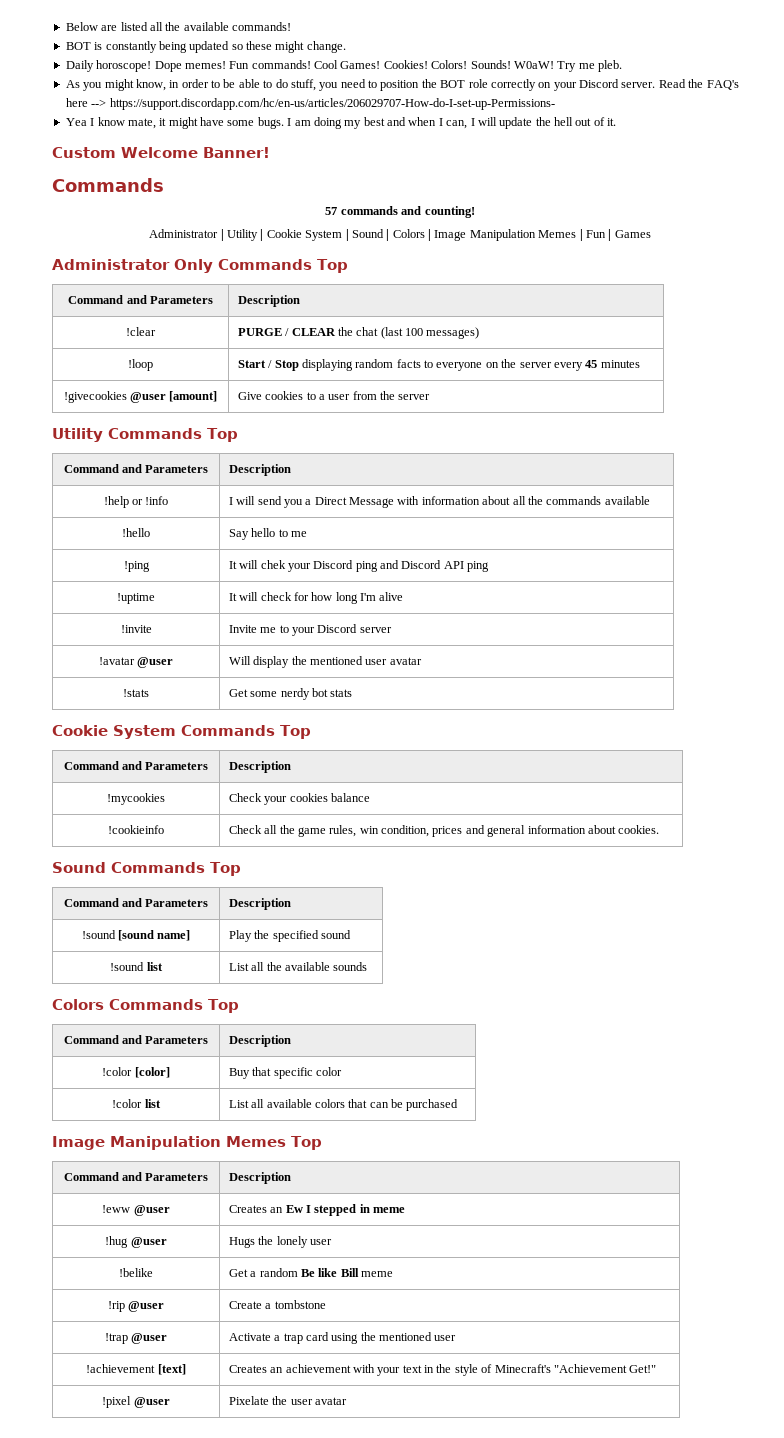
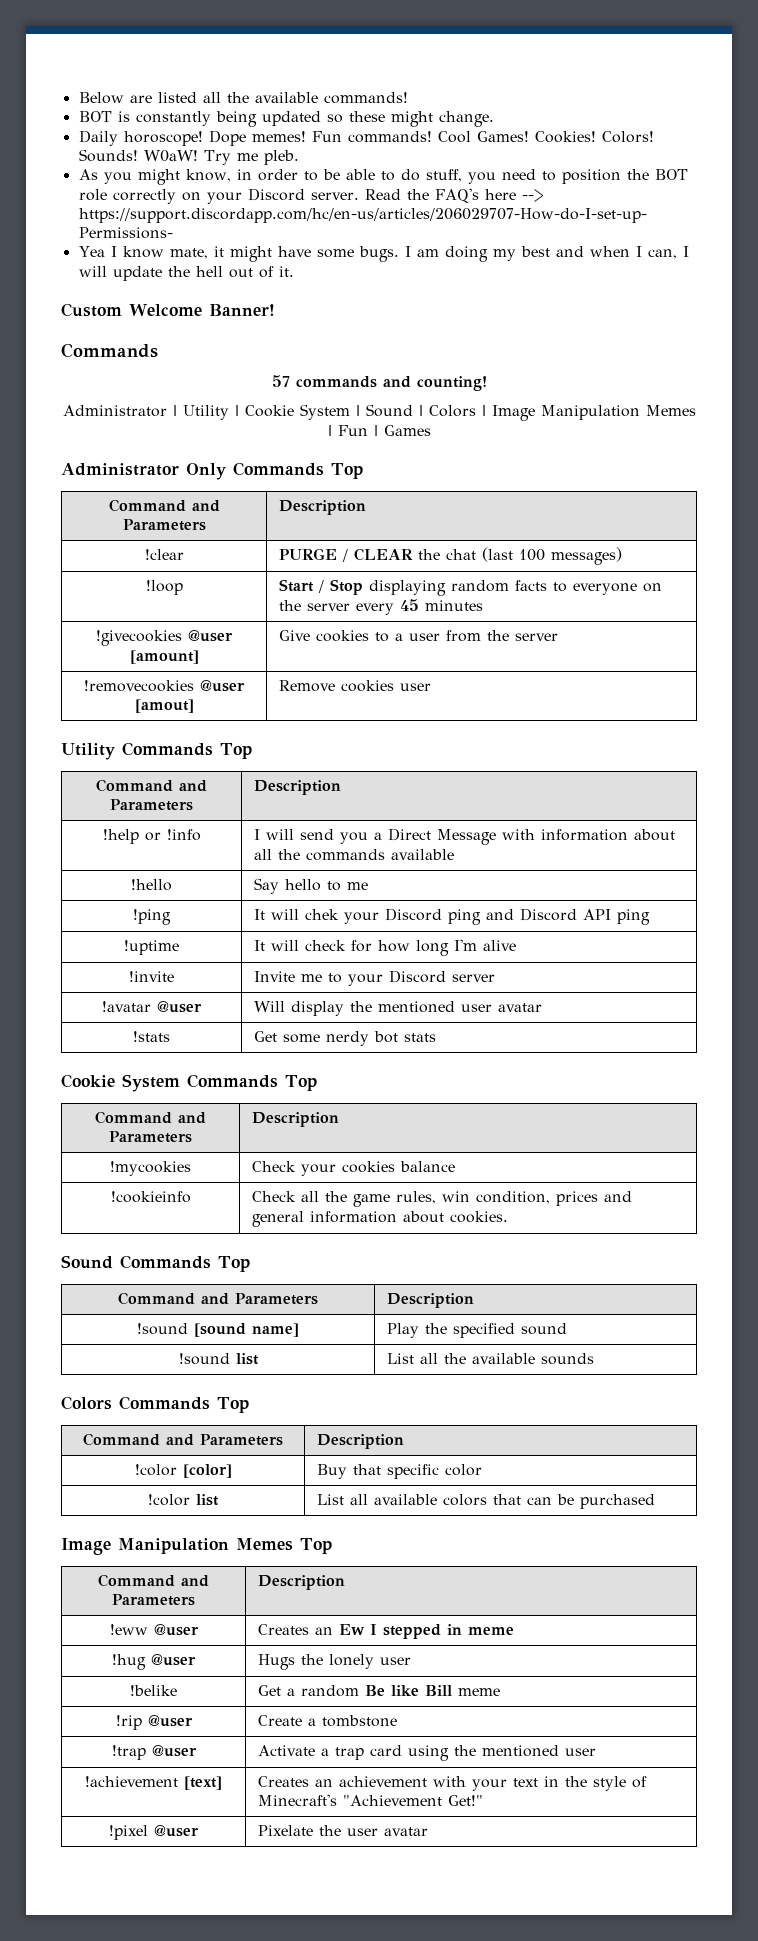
(431, 397) none -> [84,680,245,692] [134,699,194,713] [278,680,431,692] // !removecookies @user [amout] | Remove cookies user

